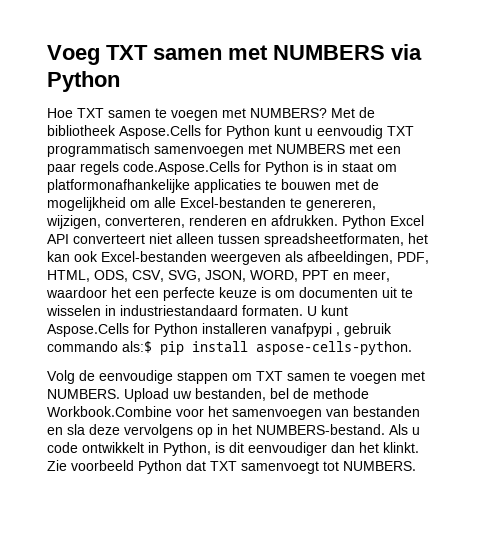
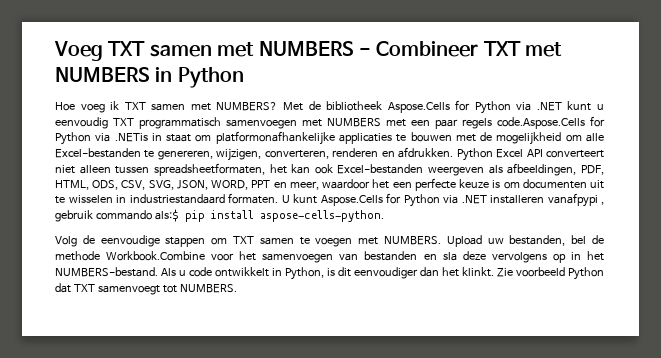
[391,44,422,60] [47,71,120,92] [47,108,218,121] via Python // Hoe TXT samen te voegen -> [358,41,563,57] [55,67,244,88] [55,101,186,113] - Combineer TXT met NUMBERS in Python // Hoe voeg ik TXT samen
(270, 132) none -> [516,102,562,111] via .NET
[313,161,323,172] is -> [95,133,148,142] via .NETis
(198, 330) none -> [443,195,487,204] via .NET

